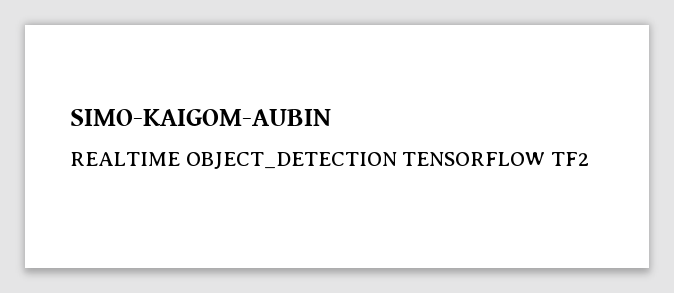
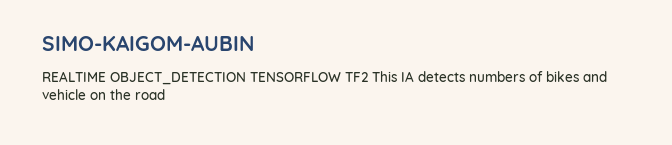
(589, 159) none -> [372,71,607,82] [42,89,165,100] This IA detects numbers of bikes and vehicle on the road

